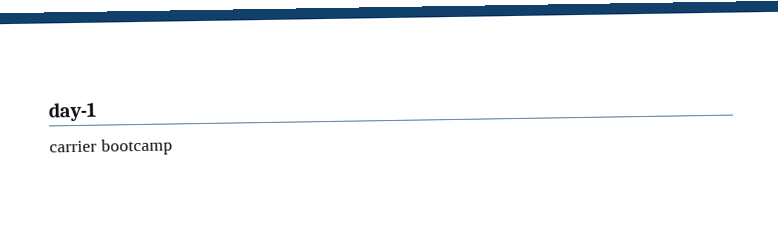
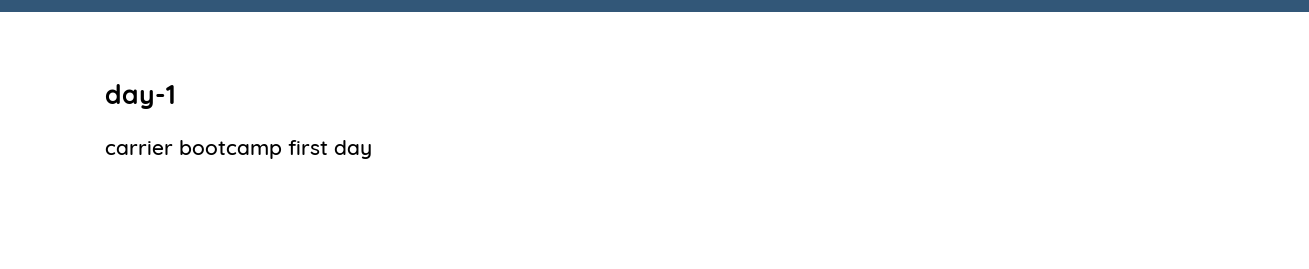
(173, 147) none -> [288,140,372,159] first day

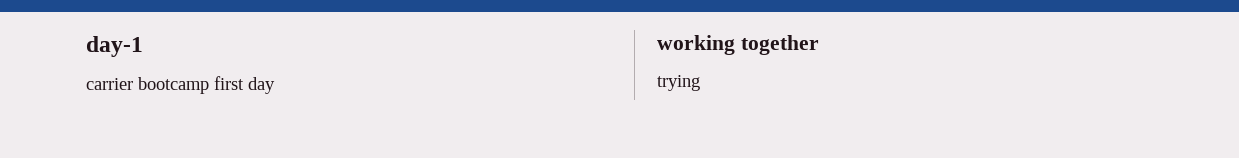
(372, 149) none -> [657,35,819,55] [657,75,700,91] // working together // trying

